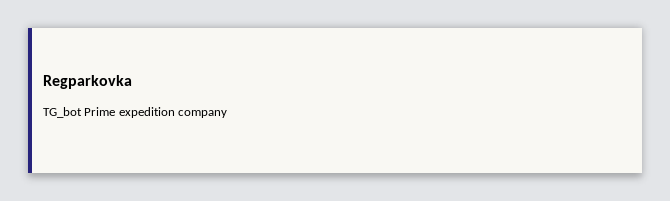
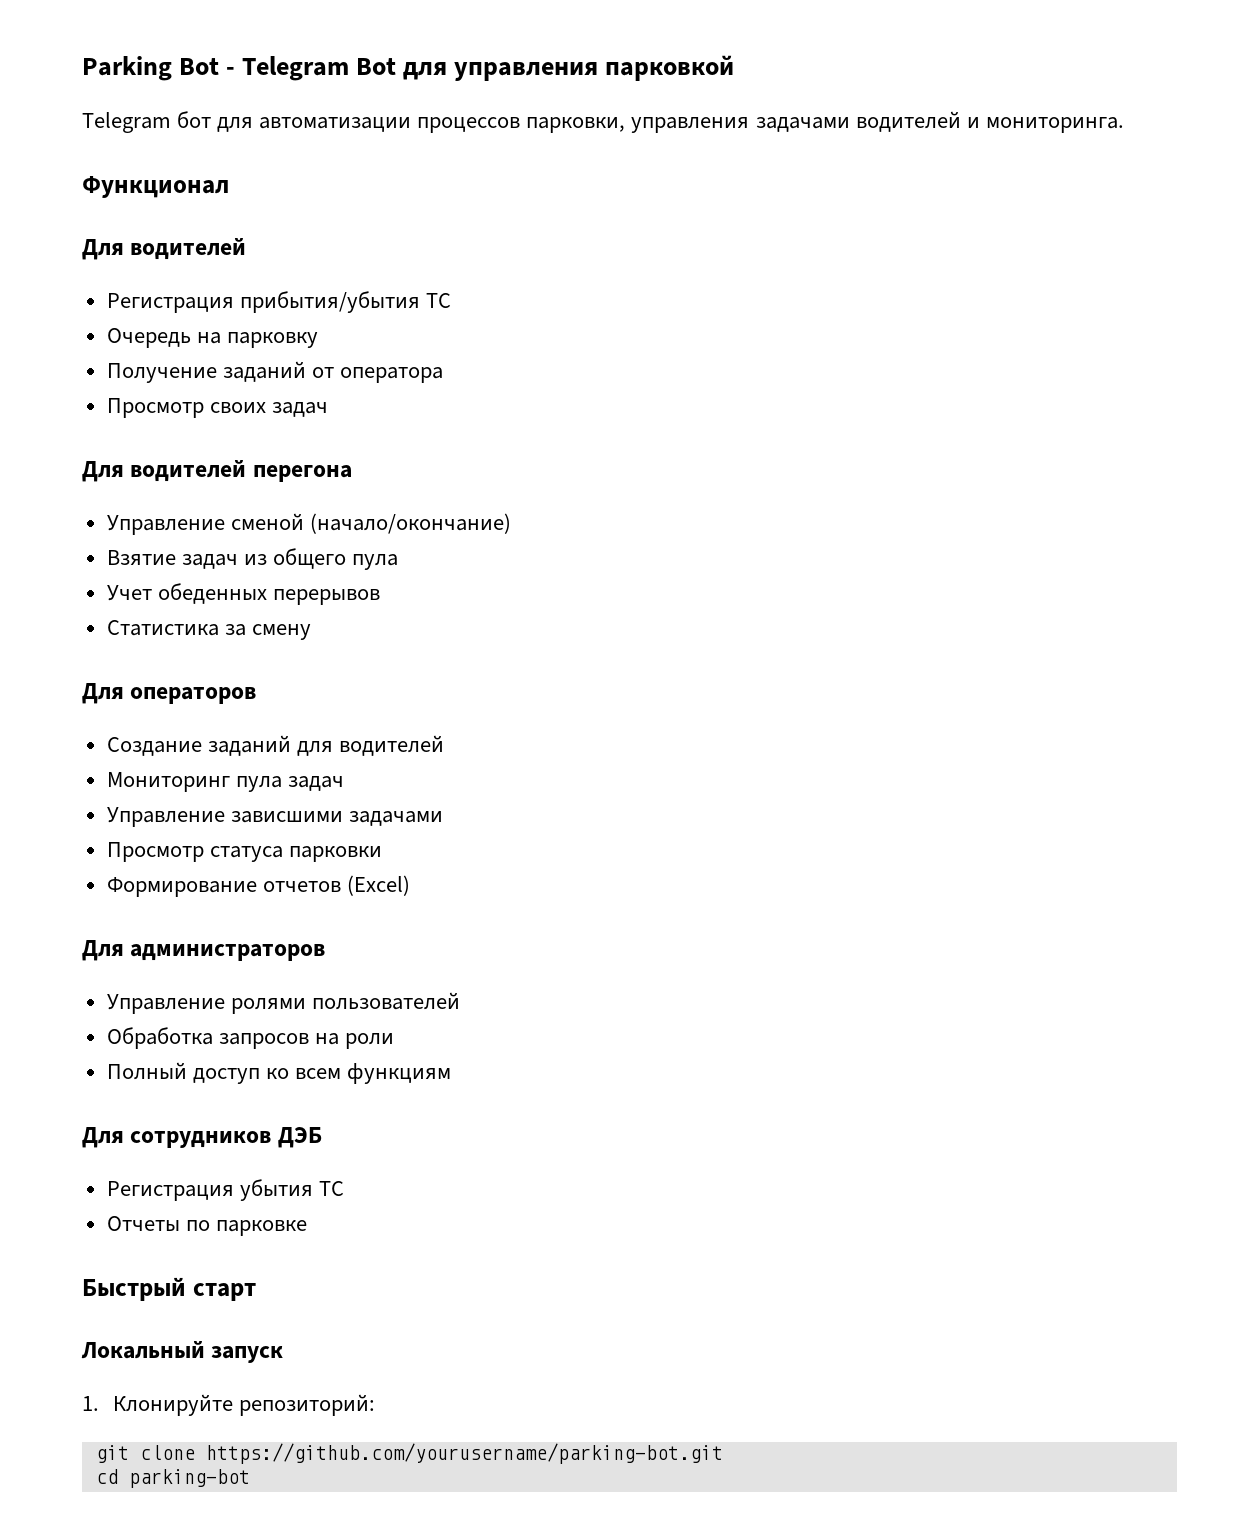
[43,75,132,89] [43,107,228,118] Regparkovka // TG_bot Prime expedition company -> [82,55,735,81] [82,111,1124,133] [82,176,229,198] [82,238,247,260] [106,291,451,313] [106,328,318,348] [106,361,443,383] [106,398,328,418] [82,460,352,482] [106,513,511,535] [106,548,399,570] [106,583,380,605] [106,620,311,640] [82,683,257,704] [106,735,444,756] [106,772,344,792] [106,807,443,827] [106,842,382,862] [106,875,410,897] [82,940,326,961] [106,992,460,1014] [106,1027,394,1049] [106,1062,452,1084] [82,1127,322,1148] [106,1179,344,1201] [106,1216,307,1236] [82,1277,256,1301] [81,1341,284,1363] [82,1394,375,1416] [95,1443,723,1464] [95,1469,250,1488] Parking Bot - Telegram Bot для управления парковкой // Telegram бот для автоматизации процессов парковки, управления задачами водителей и мониторинга. // Функционал // Для водителей // Регистрация прибытия/убытия ТС // Очередь на парковку // Получение заданий от оператора // Просмотр своих задач // Для водителей перегона // Управление сменой (начало/окончание) // Взятие задач из общего пула // Учет обеденных перерывов // Статистика за смену // Для операторов // Создание заданий для водителей // Мониторинг пула задач // Управление зависшими задачами // Просмотр статуса парковки // Формирование отчетов (Excel) // Для администраторов // Управление ролями пользователей // Обработка запросов на роли // Полный доступ ко всем функциям // Для сотрудников ДЭБ // Регистрация убытия ТС // Отчеты по парковке // Быстрый старт // Локальный запуск // 1. Клонируйте репозиторий: // git clone https://github.com/yourusername/parking-bot.git // cd parking-bot

